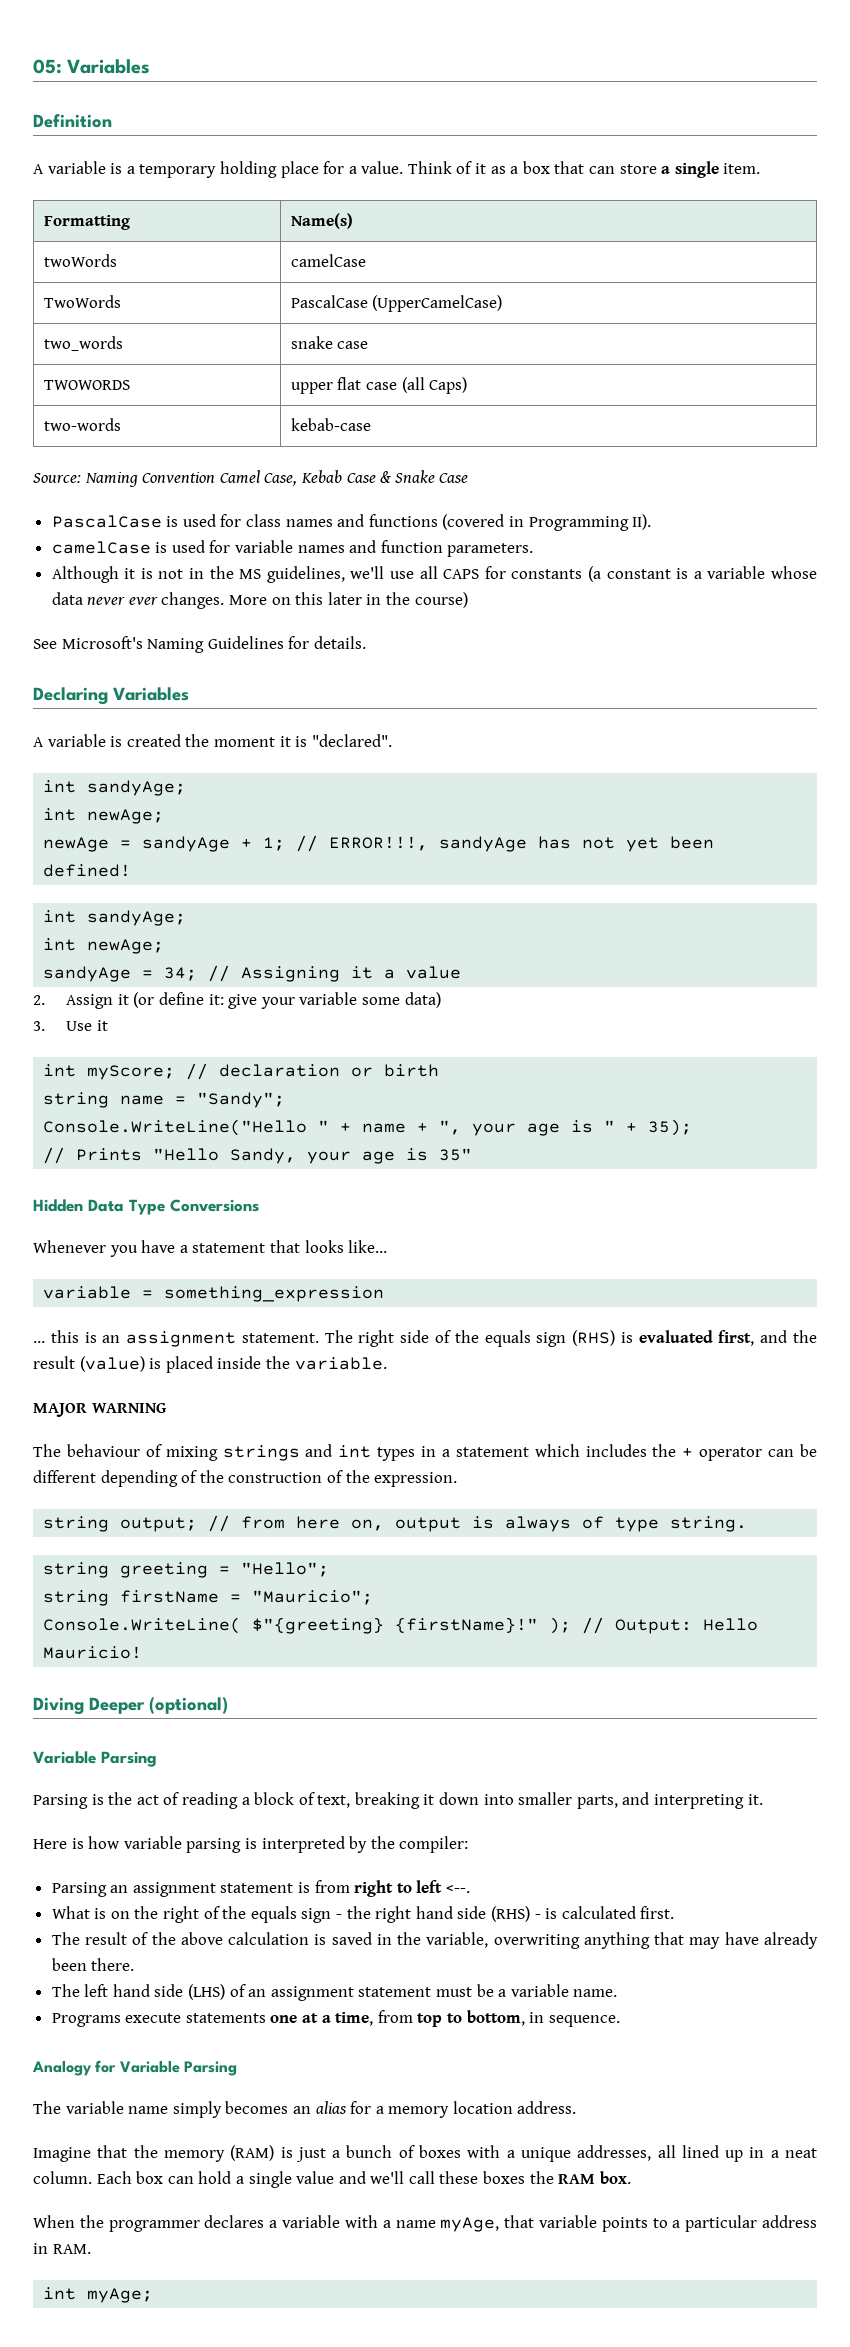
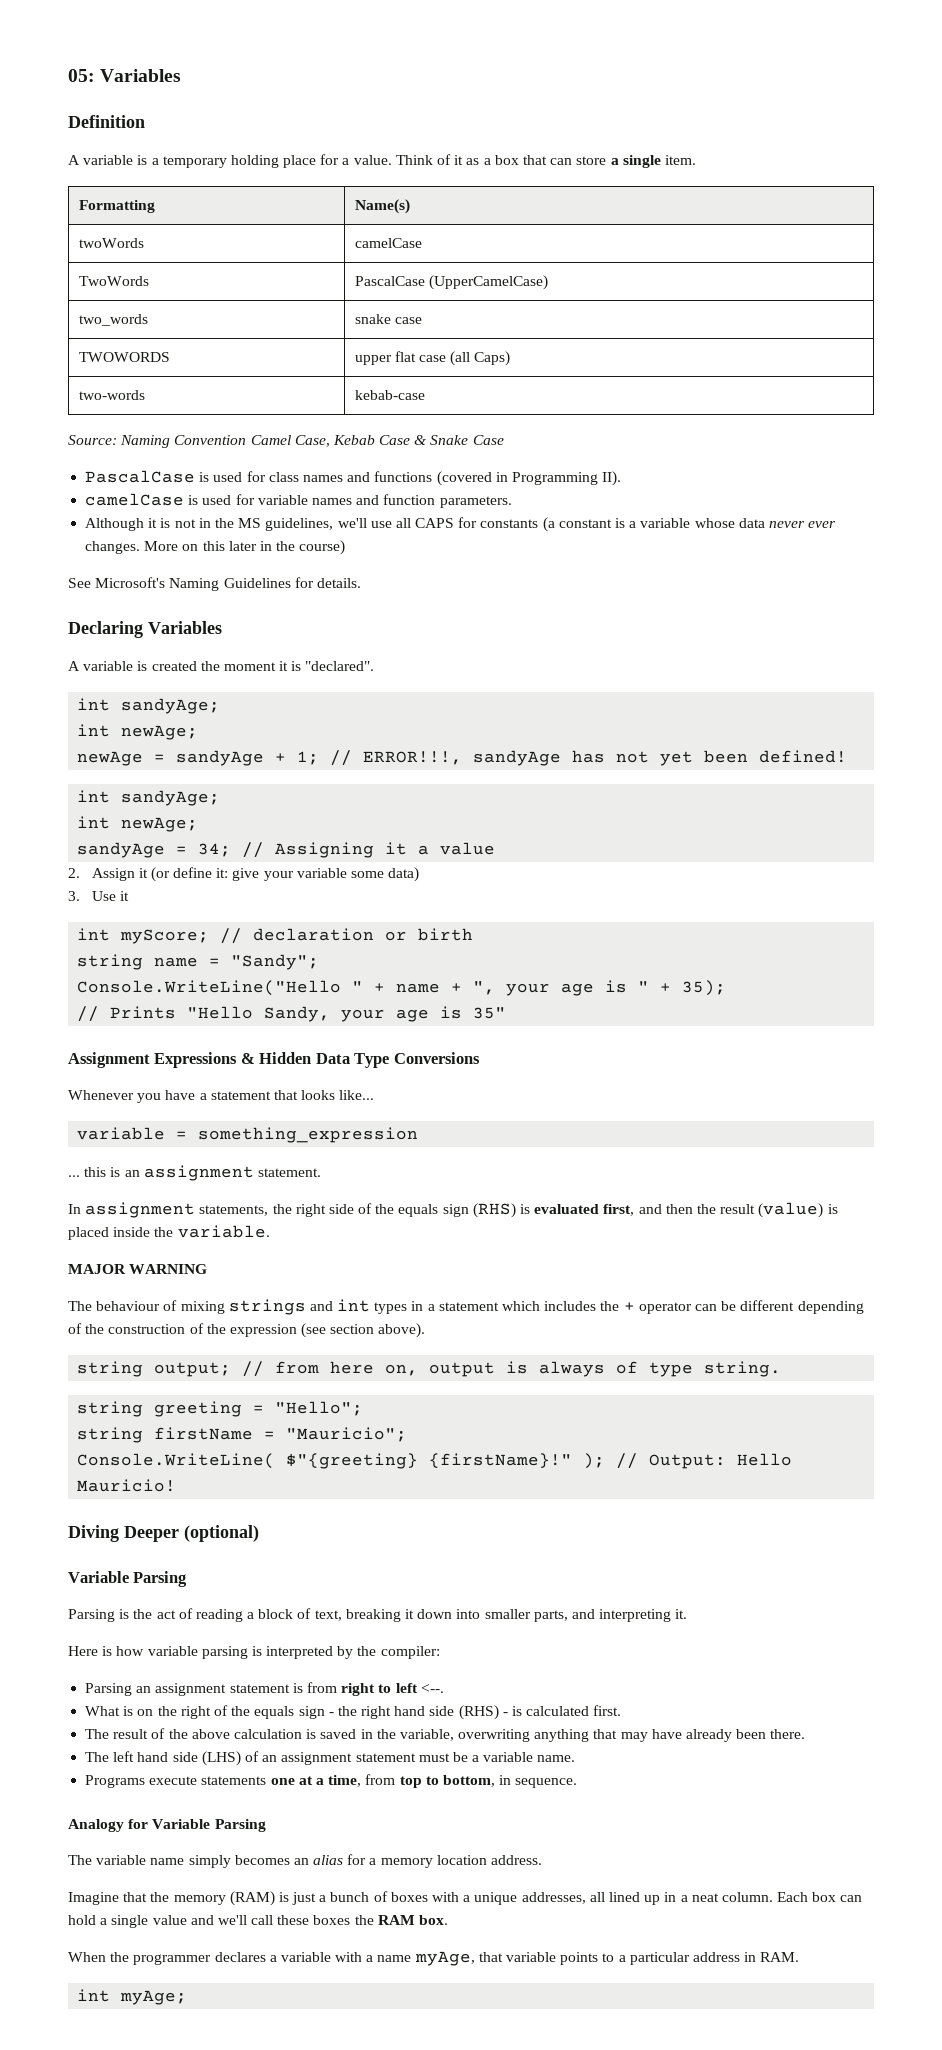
(473, 1154) none -> [68,1052,255,1068] Assignment Expressions &
[324,1330,353,1343] The -> [68,1202,292,1218] // In assignment statements, the
(788, 1336) none -> [665,1204,693,1214] then
[374,1472,458,1487] expression. -> [229,1323,426,1338] expression (see section above).

